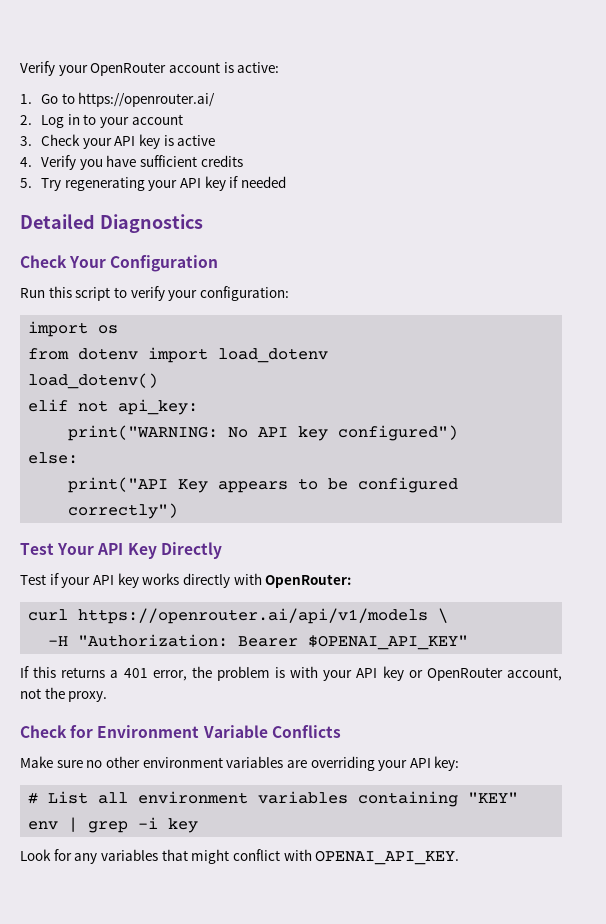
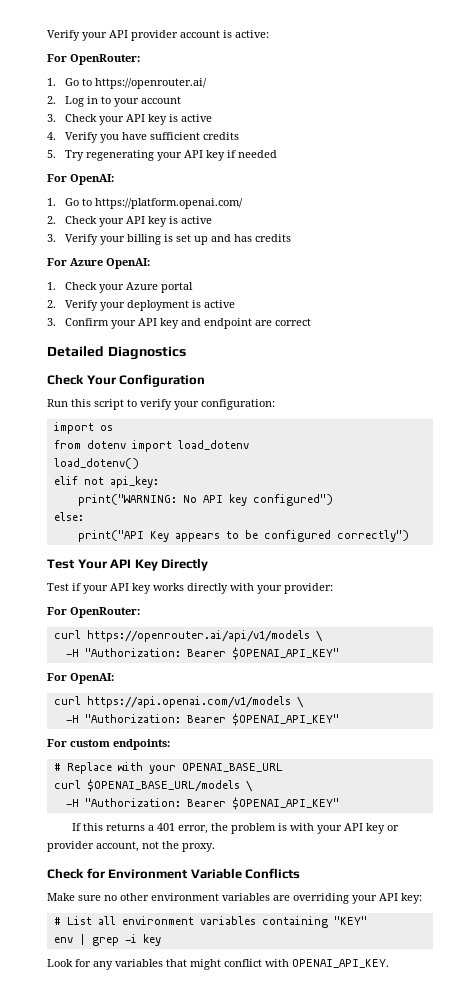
[20,61,167,76] Verify your OpenRouter -> [47,30,178,41] Verify your API provider
(280, 67) none -> [47,54,140,65] // For OpenRouter:
(286, 182) none -> [47,174,114,185] [47,198,243,209] [47,216,212,227] [47,234,291,245] [47,258,150,269] [47,282,193,293] [47,300,235,311] [47,318,311,329] // For OpenAI: // 1. Go to https://platform.openai.com/ // 2. Check your API key is active // 3. Verify your billing is set up and has credits // For Azure OpenAI: // 1. Check your Azure portal // 2. Verify your deployment is active // 3. Confirm your API key and endpoint are correct
(262, 579) none -> [257,583,333,594] [47,607,67,615] your provider: // For
(469, 642) none -> [47,673,114,684] [53,696,304,708] [65,713,339,726] [47,739,170,750] [53,762,283,774] [53,779,253,792] [65,797,339,810] // For OpenAI: // curl https://api.openai.com/v1/models \ // -H "Authorization: Bearer $OPENAI_API_KEY" // For custom endpoints: // # Replace with your OPENAI_BASE_URL // curl $OPENAI_BASE_URL/models \ // -H "Authorization: Bearer $OPENAI_API_KEY"
[426,667,503,681] OpenRouter -> [47,841,94,852] provider

